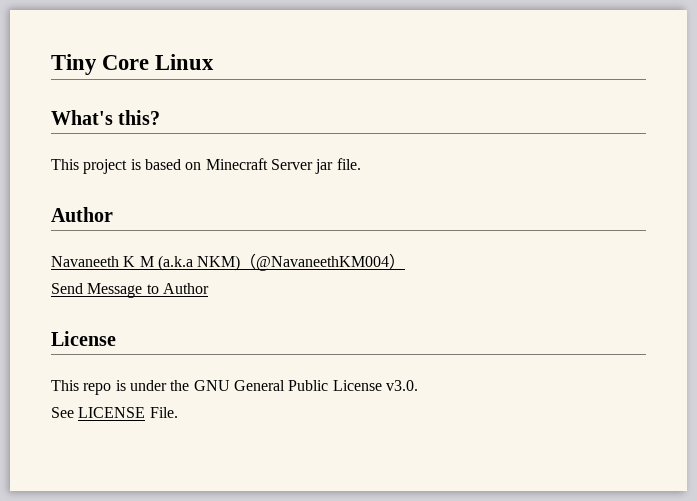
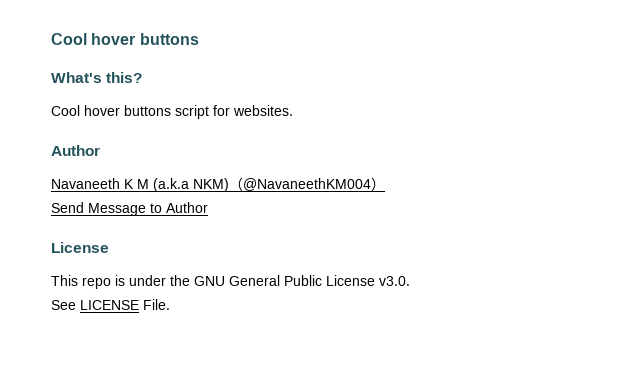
[51,54,215,75] Tiny Core Linux -> [51,33,199,45] Cool hover buttons
[51,158,361,174] This project is based on Minecraft Server jar file. -> [51,105,293,119] Cool hover buttons script for websites.

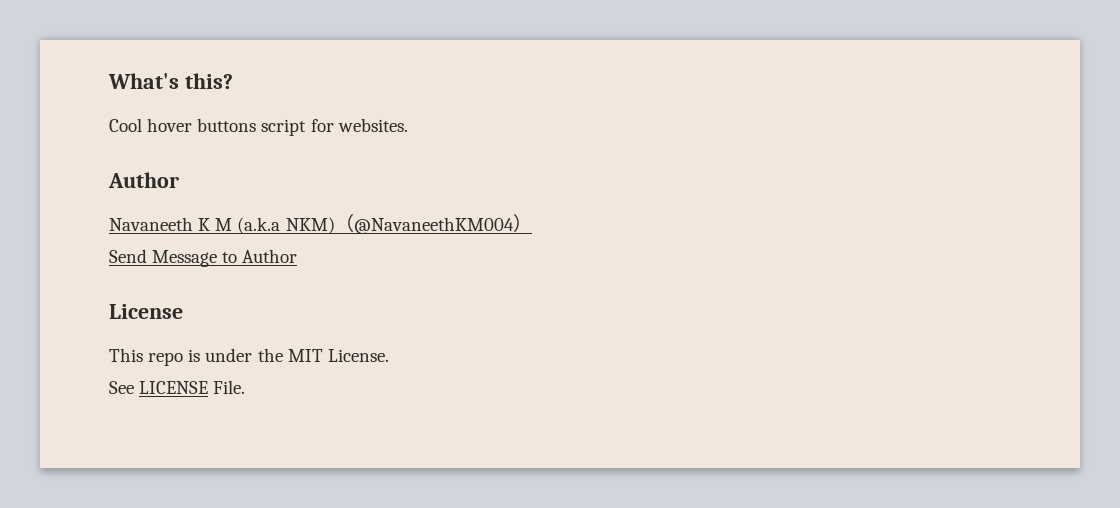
[51,33,199,45] Cool hover buttons // -> (108, 81) none
[194,275,410,286] GNU General Public License v3.0. -> [287,349,389,362] MIT License.

